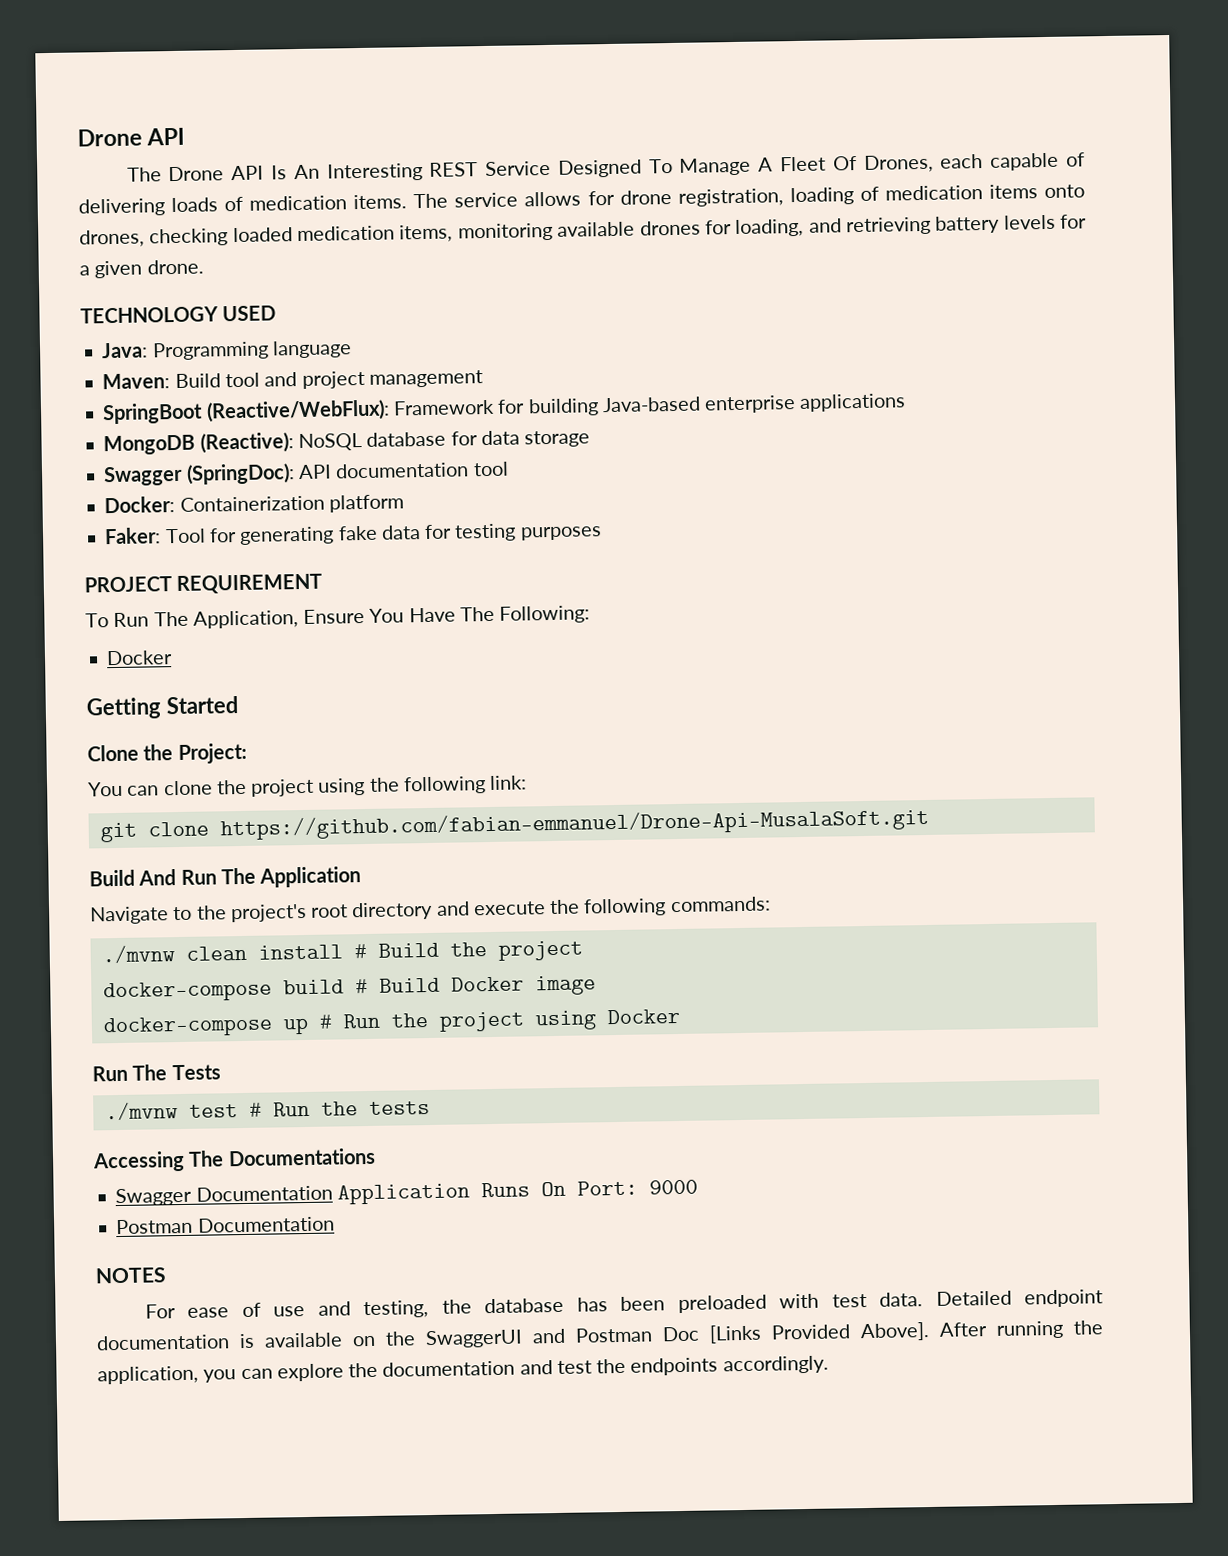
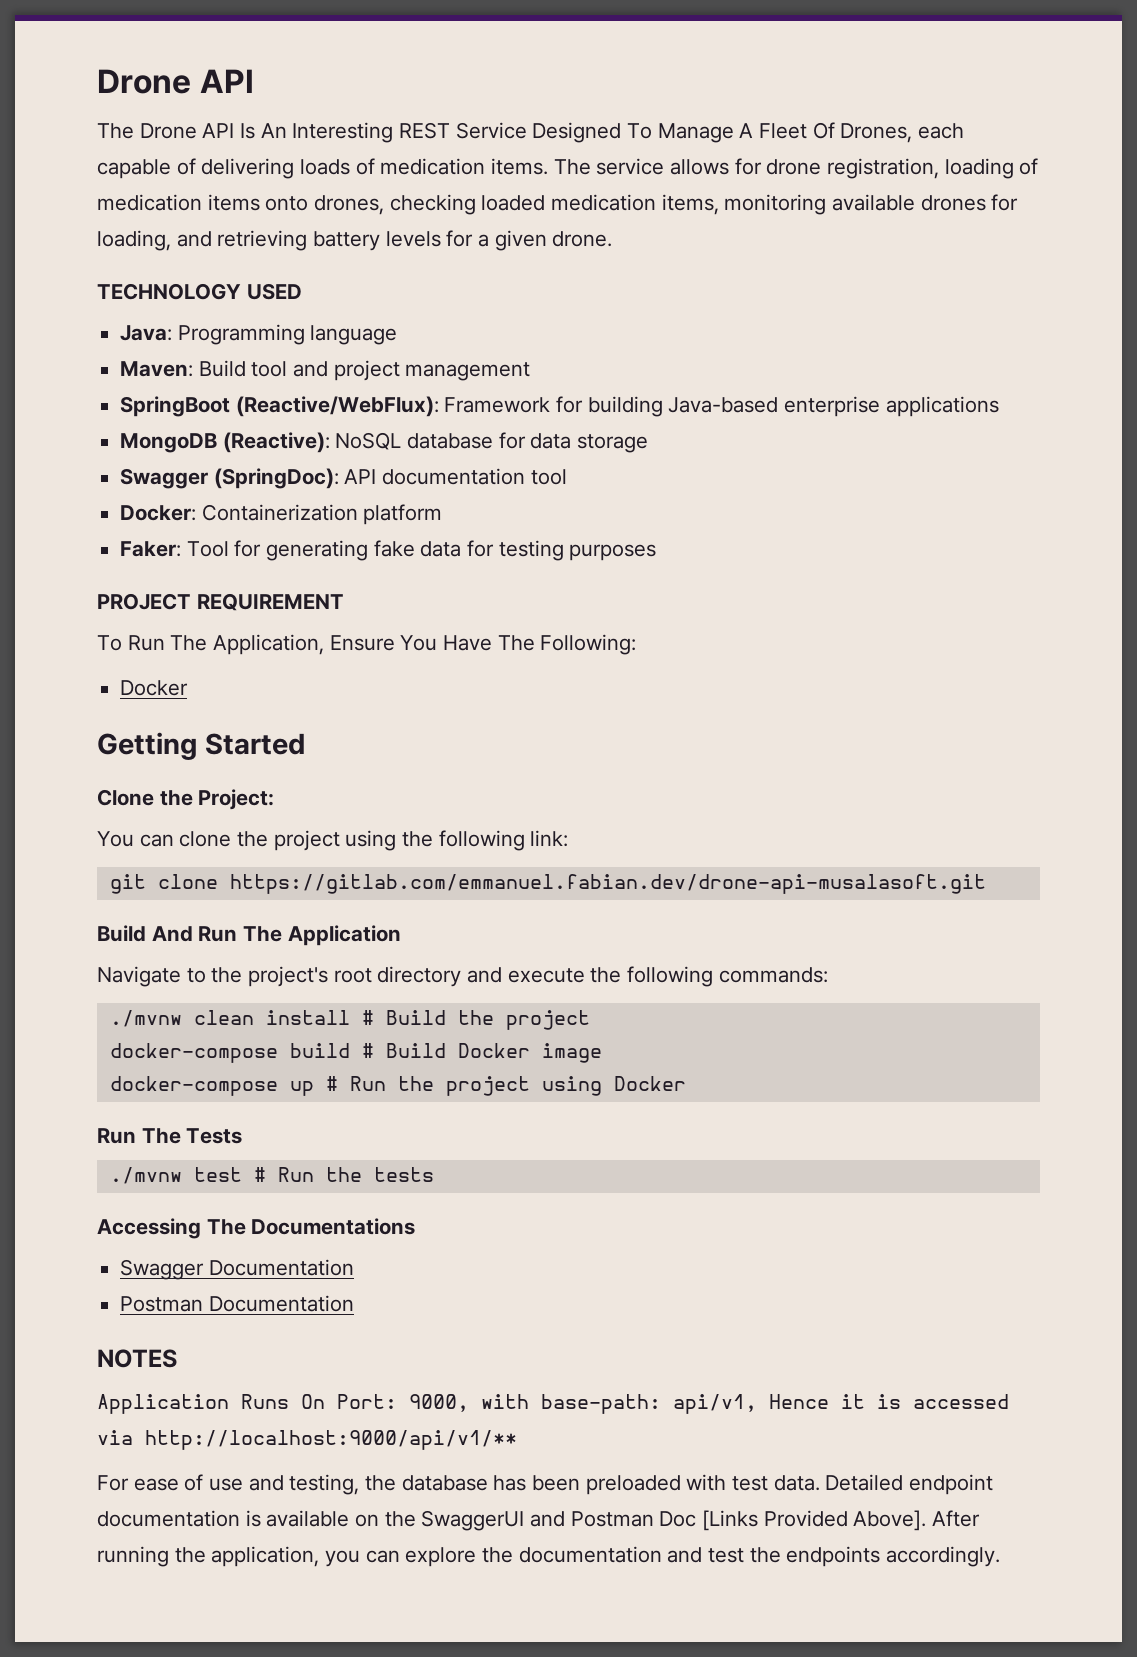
[219,807,929,841] https://github.com/fabian-emmanuel/Drone-Api-MusalaSoft.git -> [229,874,986,894] https://gitlab.com/emmanuel.fabian.dev/drone-api-musalasoft.git
[336,1179,698,1205] [116,1216,335,1235] [95,1267,167,1284] Application Runs On Port: 9000 // Postman Documentation // NOTES -> [120,1295,354,1312] [97,1349,177,1368] [97,1394,1009,1414] [97,1430,517,1450] // Postman Documentation // NOTES // Application Runs On Port: 9000, with base-path: api/v1, Hence it is accessed via http://localhost:9000/api/v1/**

